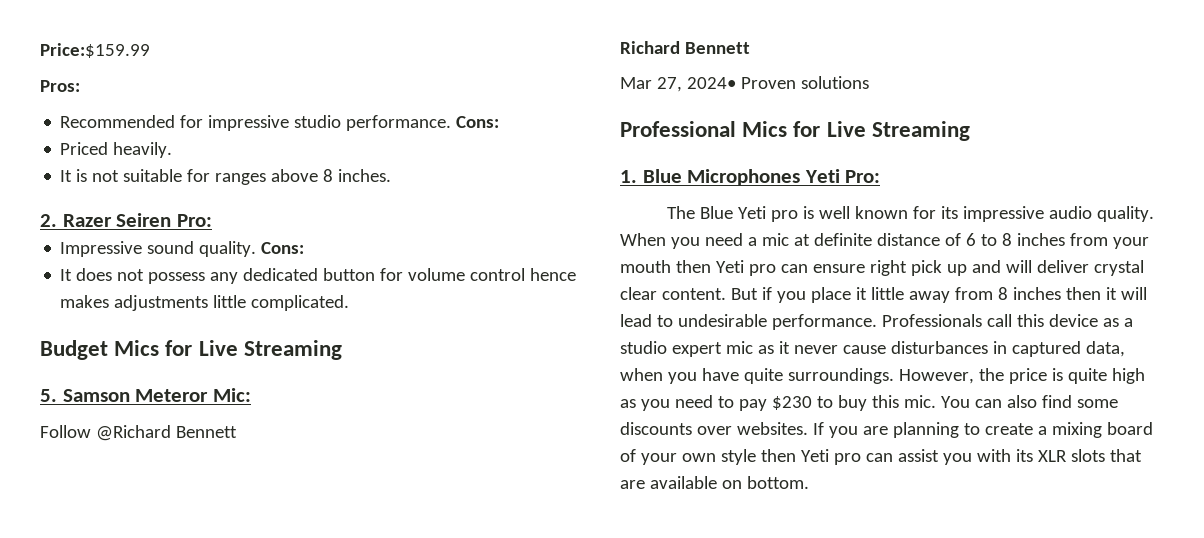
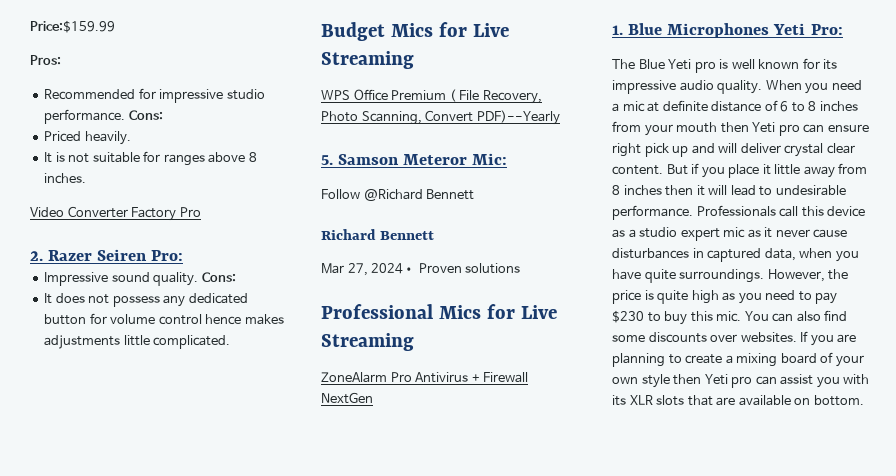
(392, 175) none -> [30,206,201,221] // Video Converter Factory Pro
(342, 350) none -> [321,89,542,104] [321,110,560,125] // WPS Office Premium ( File Recovery, Photo Scanning, Convert PDF)--Yearly
(970, 131) none -> [321,372,529,383] [321,392,373,404] // ZoneAlarm Pro Antivirus + Firewall NextGen

